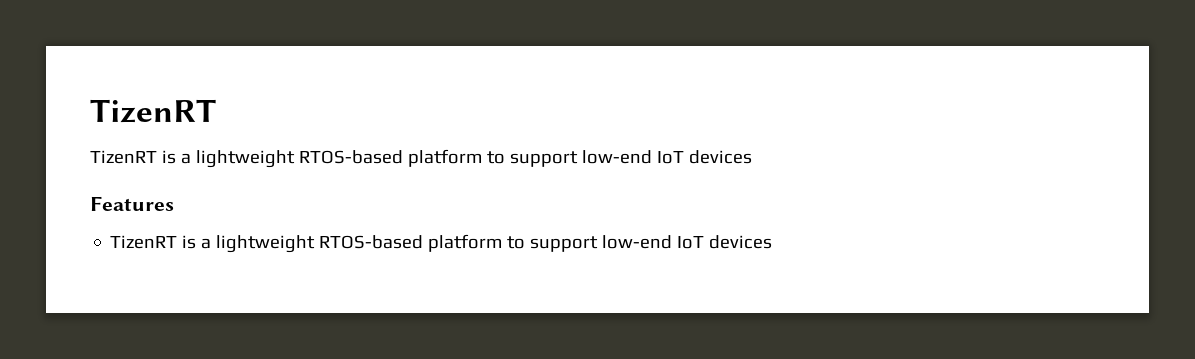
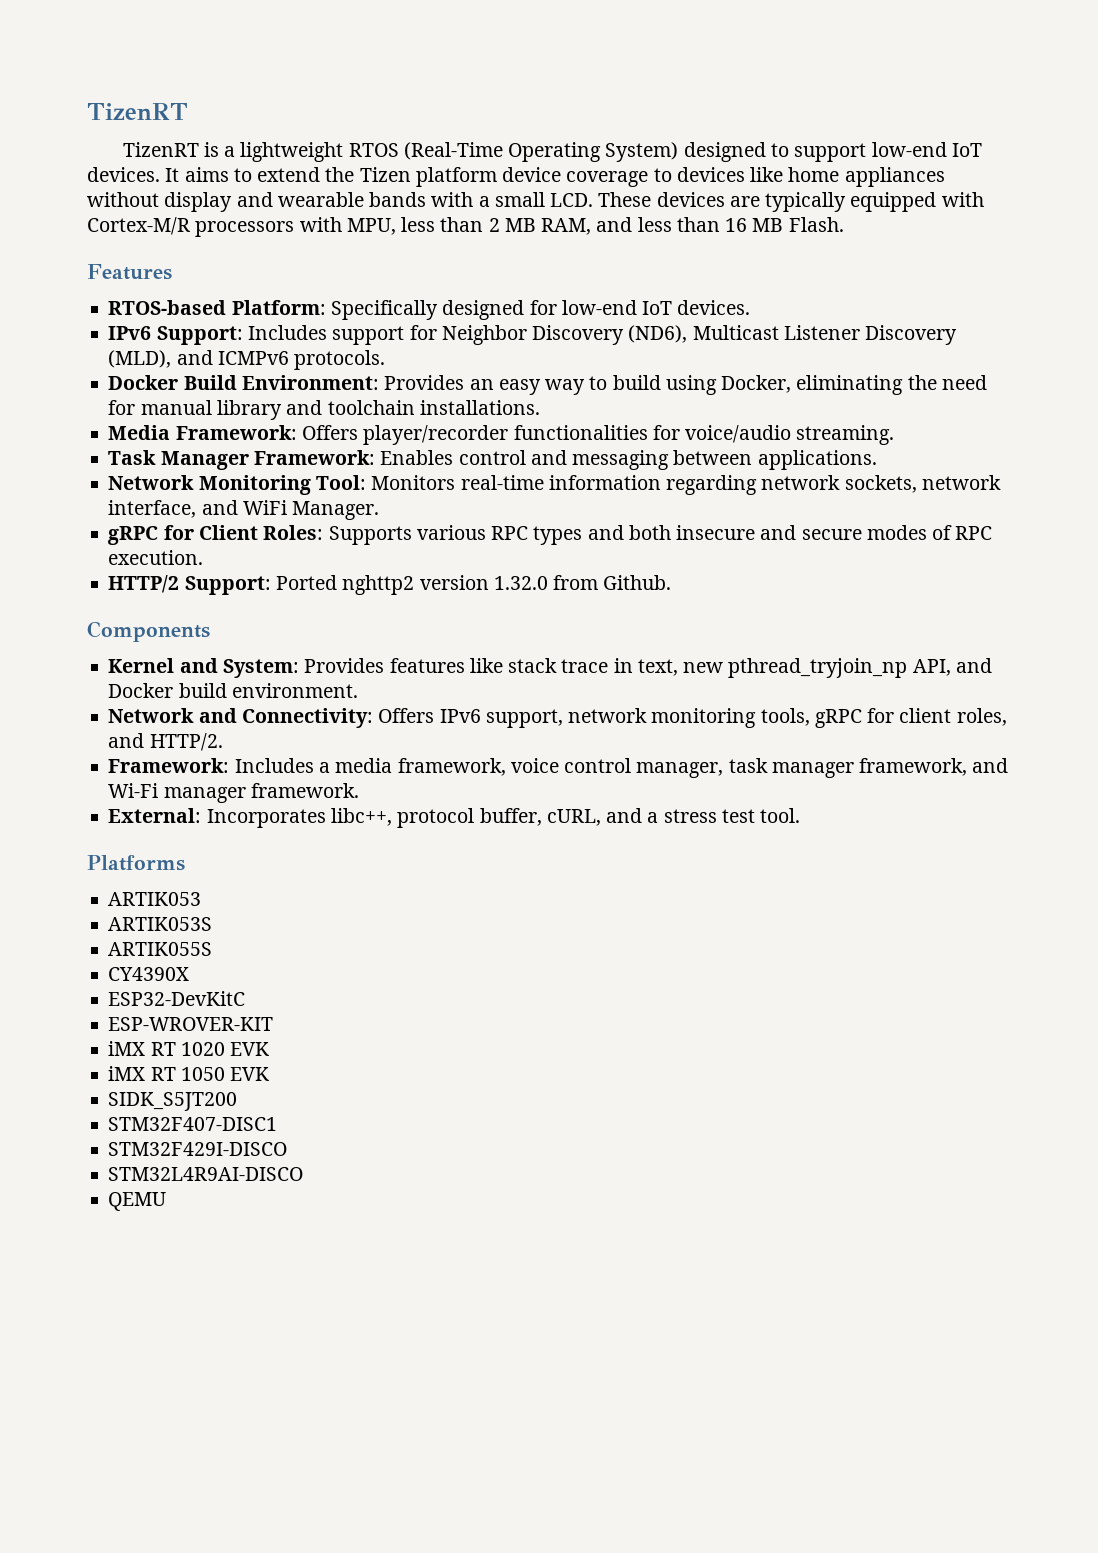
[298,149,752,167] [90,196,174,211] [110,234,773,253] RTOS-based platform to support low-end IoT devices // Features // TizenRT is a lightweight RTOS-based platform to support low-end IoT devices -> [348,142,982,162] [87,167,945,187] [87,192,984,212] [87,217,844,237] [87,264,172,280] [108,300,751,320] [108,325,958,345] [108,350,386,370] [108,375,987,395] [108,400,540,420] [108,425,895,445] [108,450,877,470] [108,475,1001,495] [108,500,380,520] [108,525,993,545] [108,550,204,565] [108,575,672,595] [87,621,210,642] [108,658,992,678] [108,683,358,698] [108,708,1007,728] [108,733,223,751] [108,758,1009,778] [108,783,359,803] [108,808,801,828] [87,855,185,871] [108,892,202,906] [108,917,213,931] [108,942,213,956] [108,967,190,981] [108,991,246,1006] [108,1017,274,1031] [108,1041,270,1056] [108,1066,270,1081] [108,1092,238,1111] [108,1117,278,1131] [108,1142,288,1156] [108,1167,304,1181] [108,1192,167,1211] RTOS (Real-Time Operating System) designed to support low-end IoT devices. It aims to extend the Tizen platform device coverage to devices like home appliances without display and wearable bands with a small LCD. These devices are typically equipped with Cortex-M/R processors with MPU, less than 2 MB RAM, and less than 16 MB Flash. // Features // RTOS-based Platform: Specifically designed for low-end IoT devices. // IPv6 Support: Includes support for Neighbor Discovery (ND6), Multicast Listener Discovery (MLD), and ICMPv6 protocols. // Docker Build Environment: Provides an easy way to build using Docker, eliminating the need for manual library and toolchain installations. // Media Framework: Offers player/recorder functionalities for voice/audio streaming. // Task Manager Framework: Enables control and messaging between applications. // Network Monitoring Tool: Monitors real-time information regarding network sockets, network interface, and WiFi Manager. // gRPC for Client Roles: Supports various RPC types and both insecure and secure modes of RPC execution. // HTTP/2 Support: Ported nghttp2 version 1.32.0 from Github. // Components // Kernel and System: Provides features like stack trace in text, new pthread_tryjoin_np API, and Docker build environment. // Network and Connectivity: Offers IPv6 support, network monitoring tools, gRPC for client roles, and HTTP/2. // Framework: Includes a media framework, voice control manager, task manager framework, and Wi-Fi manager framework. // External: Incorporates libc++, protocol buffer, cURL, and a stress test tool. // Platforms // ARTIK053 // ARTIK053S // ARTIK055S // CY4390X // ESP32-DevKitC // ESP-WROVER-KIT // iMX RT 1020 EVK // iMX RT 1050 EVK // SIDK_S5JT200 // STM32F407-DISC1 // STM32F429I-DISCO // STM32L4R9AI-DISCO // QEMU

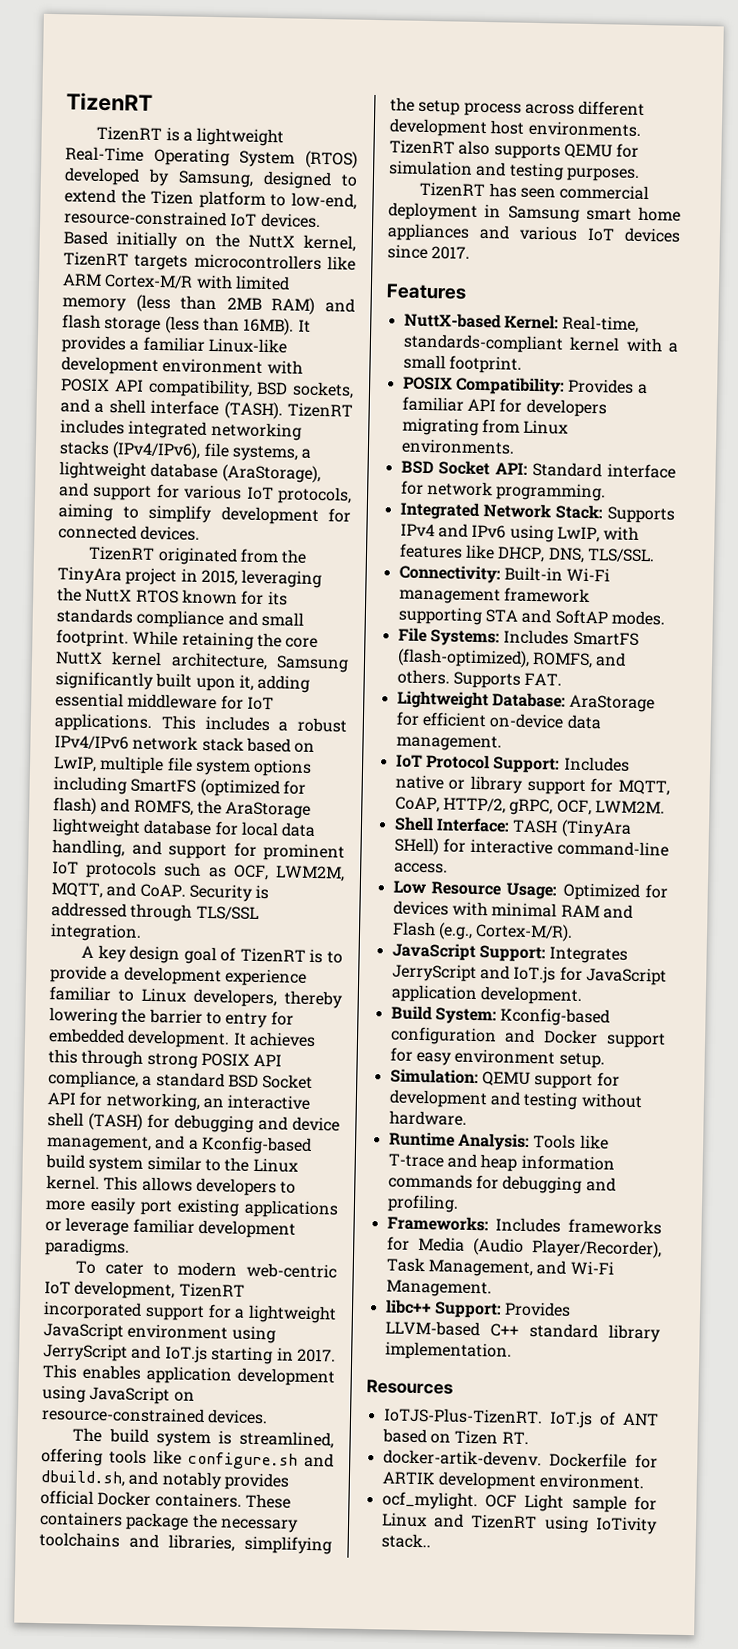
[348,142,982,162] [87,167,945,187] [87,192,984,212] [87,217,844,237] [87,264,172,280] [108,300,751,320] [108,325,958,345] [108,350,386,370] [108,375,987,395] [108,400,540,420] [108,425,895,445] [108,450,877,470] [108,475,1001,495] [108,500,380,520] [108,525,993,545] [108,550,204,565] [108,575,672,595] [87,621,210,642] [108,658,992,678] [108,683,358,698] [108,708,1007,728] [108,733,223,751] [108,758,1009,778] [108,783,359,803] [108,808,801,828] [87,855,185,871] [108,892,202,906] [108,917,213,931] [108,942,213,956] [108,967,190,981] [108,991,246,1006] [108,1017,274,1031] [108,1041,270,1056] [108,1066,270,1081] [108,1092,238,1111] [108,1117,278,1131] [108,1142,288,1156] [108,1167,304,1181] [108,1192,167,1211] RTOS (Real-Time Operating System) designed to support low-end IoT devices. It aims to extend the Tizen platform device coverage to devices like home appliances without display and wearable bands with a small LCD. These devices are typically equipped with Cortex-M/R processors with MPU, less than 2 MB RAM, and less than 16 MB Flash. // Features // RTOS-based Platform: Specifically designed for low-end IoT devices. // IPv6 Support: Includes support for Neighbor Discovery (ND6), Multicast Listener Discovery (MLD), and ICMPv6 protocols. // Docker Build Environment: Provides an easy way to build using Docker, eliminating the need for manual library and toolchain installations. // Media Framework: Offers player/recorder functionalities for voice/audio streaming. // Task Manager Framework: Enables control and messaging between applications. // Network Monitoring Tool: Monitors real-time information regarding network sockets, network interface, and WiFi Manager. // gRPC for Client Roles: Supports various RPC types and both insecure and secure modes of RPC execution. // HTTP/2 Support: Ported nghttp2 version 1.32.0 from Github. // Components // Kernel and System: Provides features like stack trace in text, new pthread_tryjoin_np API, and Docker build environment. // Network and Connectivity: Offers IPv6 support, network monitoring tools, gRPC for client roles, and HTTP/2. // Framework: Includes a media framework, voice control manager, task manager framework, and Wi-Fi manager framework. // External: Incorporates libc++, protocol buffer, cURL, and a stress test tool. // Platforms // ARTIK053 // ARTIK053S // ARTIK055S // CY4390X // ESP32-DevKitC // ESP-WROVER-KIT // iMX RT 1020 EVK // iMX RT 1050 EVK // SIDK_S5JT200 // STM32F407-DISC1 // STM32F429I-DISCO // STM32L4R9AI-DISCO // QEMU -> [65,146,359,169] [64,167,358,190] [64,188,357,210] [64,209,321,228] [63,230,356,252] [63,251,356,271] [62,273,290,291] [62,294,355,315] [62,314,311,336] [61,335,287,354] [61,356,303,376] [60,378,354,399] [60,398,353,420] [60,419,302,441] [59,440,312,462] [59,461,321,484] [59,482,352,505] [58,503,351,526] [58,524,201,541] [88,545,308,566] [57,566,323,589] [57,587,288,606] [56,608,304,629] [56,629,319,650] [55,651,349,673] [55,671,311,693] [55,692,274,711] [54,713,347,733] [54,735,316,753] [53,756,313,777] [53,776,306,798] [53,797,312,819] [52,818,317,838] [52,839,345,862] [52,860,346,882] [51,882,270,902] [51,902,259,922] [50,923,142,942] [81,945,344,965] [50,965,307,987] [49,986,343,1009] [49,1007,294,1029] [48,1028,316,1049] [48,1049,283,1069] [48,1070,314,1090] [47,1091,311,1111] [47,1112,340,1133] [46,1135,312,1155] [45,1154,299,1173] [46,1175,297,1197] [45,1196,339,1219] [45,1217,296,1239] [44,1238,130,1257] [75,1260,337,1279] [44,1280,245,1300] [43,1301,337,1324] [43,1322,276,1344] [43,1343,336,1365] [42,1364,335,1387] [42,1385,195,1405] [41,1406,269,1425] [72,1427,334,1449] [41,1448,334,1470] [40,1470,289,1491] [40,1490,291,1509] [39,1511,299,1533] [39,1532,332,1555] [390,97,646,117] [389,118,642,138] [389,139,640,160] [389,160,640,182] [419,181,650,201] [388,202,681,223] [387,223,681,243] [387,244,471,260] [386,283,467,300] [403,312,640,333] [402,333,678,354] [402,354,522,374] [402,376,648,396] [401,396,607,418] [401,417,570,436] [400,438,515,455] [400,460,676,479] [400,480,607,502] [399,501,675,524] [399,523,640,543] [398,543,655,563] [398,564,611,584] [398,587,590,605] [397,606,665,626] [397,627,639,647] [396,648,627,669] [396,669,563,689] [396,690,656,713] [395,711,602,730] [395,734,502,752] [395,754,630,774] [394,774,670,796] [394,796,665,816] [393,816,632,838] [393,837,669,857] [393,862,448,874] [392,880,668,902] [392,900,633,919] [391,921,574,942] [391,942,629,964] [391,963,667,986] [390,984,583,1005] [390,1005,611,1027] [389,1026,666,1049] [389,1047,605,1069] [389,1068,620,1090] [388,1089,643,1110] [388,1110,467,1126] [388,1131,609,1152] [387,1153,615,1172] [387,1173,616,1195] [386,1194,459,1213] [386,1215,662,1235] [386,1236,662,1259] [385,1257,614,1278] [385,1279,492,1298] [384,1299,572,1319] [384,1320,661,1343] [384,1341,512,1361] [366,1379,453,1395] [382,1407,659,1429] [381,1428,529,1445] [382,1449,658,1469] [381,1471,646,1491] [381,1491,657,1513] [381,1512,658,1535] [380,1533,431,1549] Real-Time Operating System (RTOS) developed by Samsung, designed to extend the Tizen platform to low-end, resource-constrained IoT devices. Based initially on the NuttX kernel, TizenRT targets microcontrollers like ARM Cortex-M/R with limited memory (less than 2MB RAM) and flash storage (less than 16MB). It provides a familiar Linux-like development environment with POSIX API compatibility, BSD sockets, and a shell interface (TASH). TizenRT includes integrated networking stacks (IPv4/IPv6), file systems, a lightweight database (AraStorage), and support for various IoT protocols, aiming to simplify development for connected devices. // TizenRT originated from the TinyAra project in 2015, leveraging the NuttX RTOS known for its standards compliance and small footprint. While retaining the core NuttX kernel architecture, Samsung significantly built upon it, adding essential middleware for IoT applications. This includes a robust IPv4/IPv6 network stack based on LwIP, multiple file system options including SmartFS (optimized for flash) and ROMFS, the AraStorage lightweight database for local data handling, and support for prominent IoT protocols such as OCF, LWM2M, MQTT, and CoAP. Security is addressed through TLS/SSL integration. // A key design goal of TizenRT is to provide a development experience familiar to Linux developers, thereby lowering the barrier to entry for embedded development. It achieves this through strong POSIX API compliance, a standard BSD Socket API for networking, an interactive shell (TASH) for debugging and device management, and a Kconfig-based build system similar to the Linux kernel. This allows developers to more easily port existing applications or leverage familiar development paradigms. // To cater to modern web-centric IoT development, TizenRT incorporated support for a lightweight JavaScript environment using JerryScript and IoT.js starting in 2017. This enables application development using JavaScript on resource-constrained devices. // The build system is streamlined, offering tools like configure.sh and dbuild.sh, and notably provides official Docker containers. These containers package the necessary toolchains and libraries, simplifying the setup process across different development host environments. TizenRT also supports QEMU for simulation and testing purposes. // TizenRT has seen commercial deployment in Samsung smart home appliances and various IoT devices since 2017. // Features // NuttX-based Kernel: Real-time, standards-compliant kernel with a small footprint. // POSIX Compatibility: Provides a familiar API for developers migrating from Linux environments. // BSD Socket API: Standard interface for network programming. // Integrated Network Stack: Supports IPv4 and IPv6 using LwIP, with features like DHCP, DNS, TLS/SSL. // Connectivity: Built-in Wi-Fi management framework supporting STA and SoftAP modes. // File Systems: Includes SmartFS (flash-optimized), ROMFS, and others. Supports FAT. // Lightweight Database: AraStorage for efficient on-device data management. // IoT Protocol Support: Includes native or library support for MQTT, CoAP, HTTP/2, gRPC, OCF, LWM2M. // Shell Interface: TASH (TinyAra SHell) for interactive command-line access. // Low Resource Usage: Optimized for devices with minimal RAM and Flash (e.g., Cortex-M/R). // JavaScript Support: Integrates JerryScript and IoT.js for JavaScript application development. // Build System: Kconfig-based configuration and Docker support for easy environment setup. // Simulation: QEMU support for development and testing without hardware. // Runtime Analysis: Tools like T-trace and heap information commands for debugging and profiling. // Frameworks: Includes frameworks for Media (Audio Player/Recorder), Task Management, and Wi-Fi Management. // libc++ Support: Provides LLVM-based C++ standard library implementation. // Resources // IoTJS-Plus-TizenRT. IoT.js of ANT based on Tizen RT. // docker-artik-devenv. Dockerfile for ARTIK development environment. // ocf_mylight. OCF Light sample for Linux and TizenRT using IoTivity stack..

